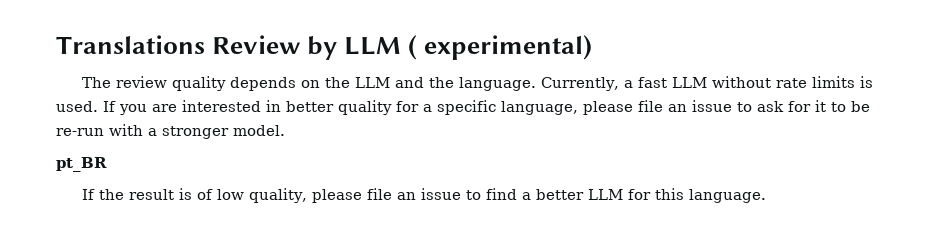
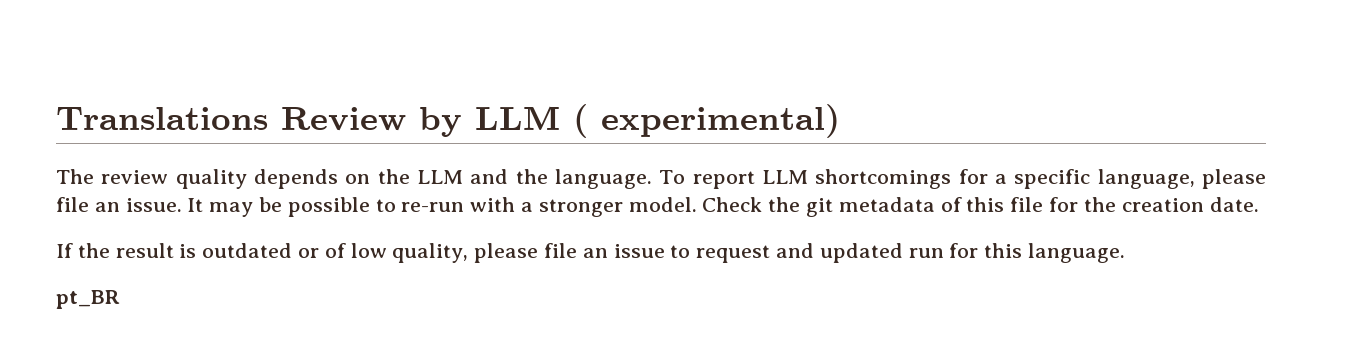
[540,76,873,91] [56,100,392,115] Currently, a fast LLM without rate limits is used. If you are interested in better quality -> [659,169,952,189] To report LLM shortcomings
[692,100,870,112] issue to ask for it to be -> [125,197,396,217] issue. It may be possible to
[56,157,107,172] // pt_BR -> [702,197,1259,217] Check the git metadata of this file for the creation date.
(192, 194) none -> [202,243,320,258] outdated or
[485,188,623,200] find a better LLM -> [696,243,944,263] request and updated run
(766, 196) none -> [56,290,120,309] // pt_BR

